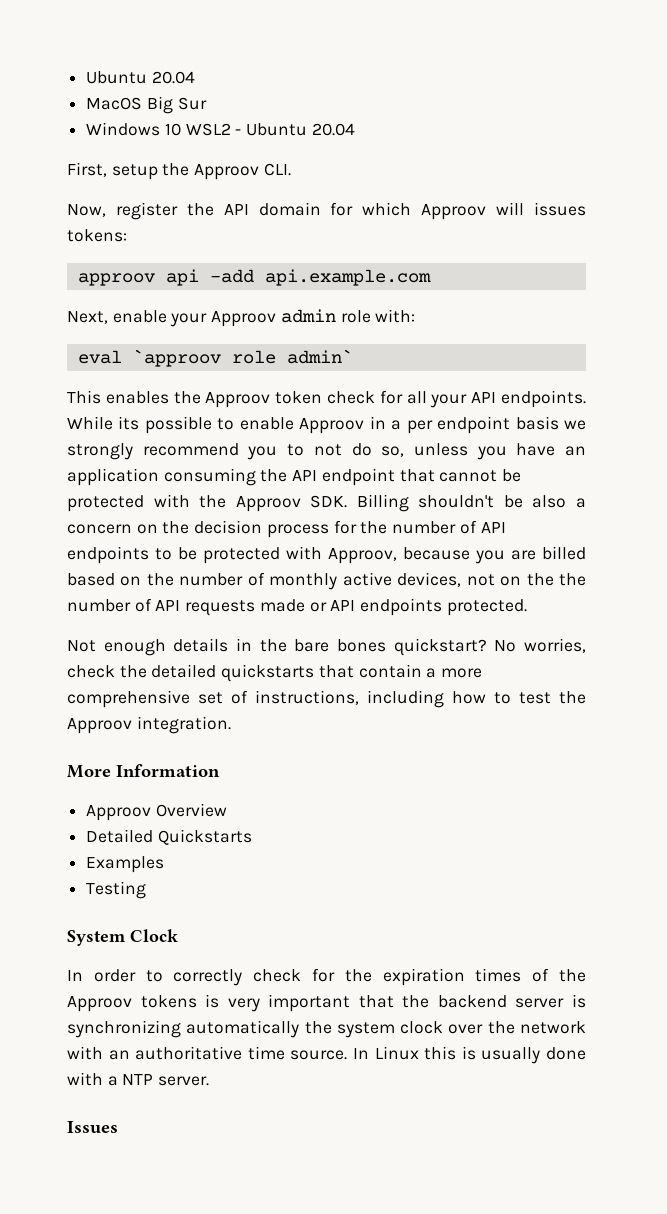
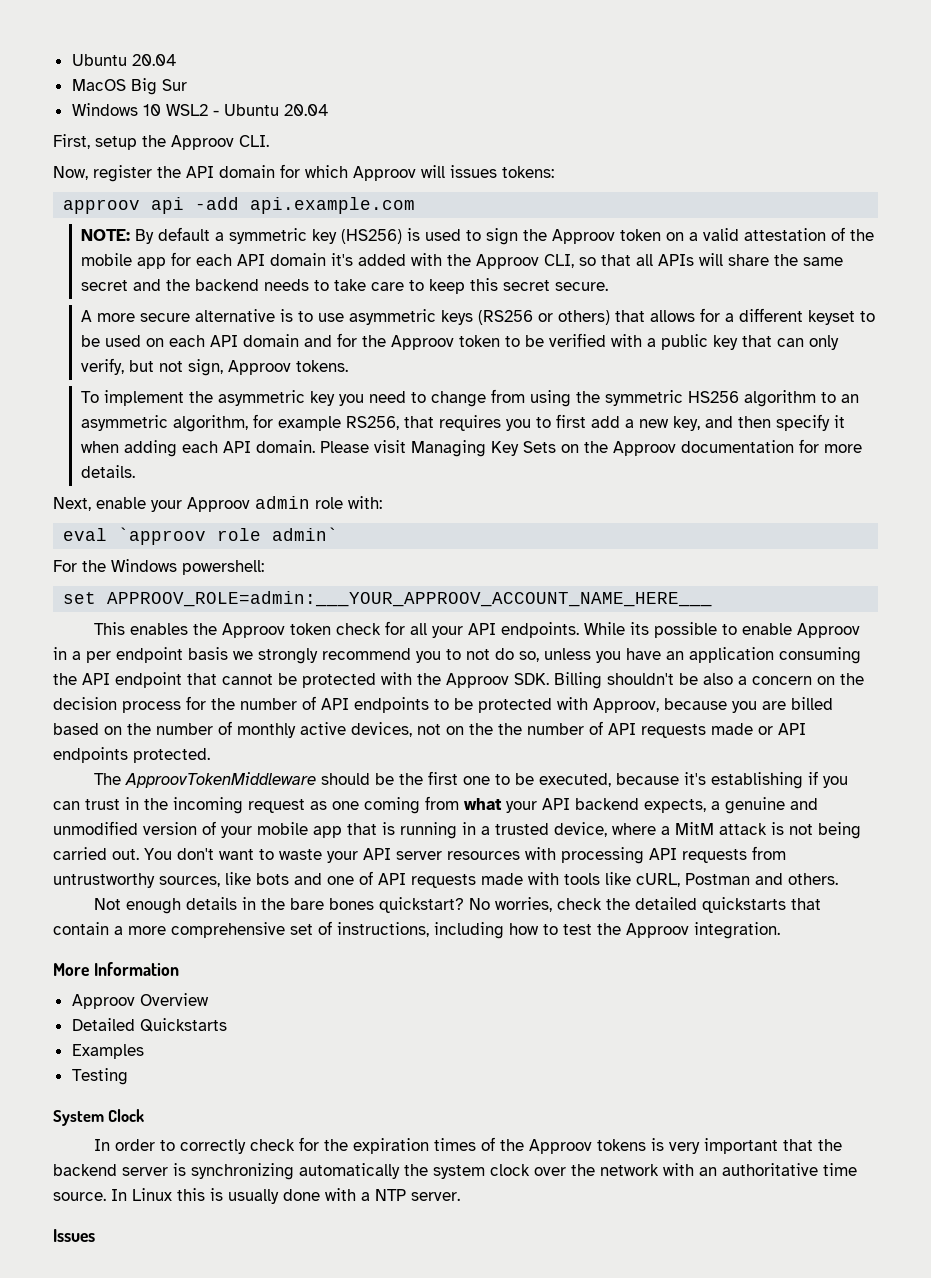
(431, 277) none -> [81,227,875,245] [81,252,844,269] [81,278,609,294] [81,308,876,325] [81,333,840,350] [81,358,349,376] [81,389,860,407] [81,414,846,432] [81,439,863,457] [81,465,136,478] // NOTE: By default a symmetric key (HS256) is used to sign the Approov token on a valid attestation of the mobile app for each API domain it's added with the Approov CLI, so that all APIs will share the same secret and the backend needs to take care to keep this secret secure. // A more secure alternative is to use asymmetric keys (RS256 or others) that allows for a different keyset to be used on each API domain and for the Approov token to be verified with a public key that can only verify, but not sign, Approov tokens. // To implement the asymmetric key you need to change from using the symmetric HS256 algorithm to an asymmetric algorithm, for example RS256, that requires you to first add a new key, and then specify it when adding each API domain. Please visit Managing Key Sets on the Approov documentation for more details.
(353, 356) none -> [53,559,264,575] [63,591,713,607] // For the Windows powershell: // set APPROOV_ROLE=admin:___YOUR_APPROOV_ACCOUNT_NAME_HERE___
(527, 607) none -> [93,771,848,789] [53,796,818,814] [53,821,861,839] [53,846,786,864] [53,871,838,888] // The ApproovTokenMiddleware should be the first one to be executed, because it's establishing if you can trust in the incoming request as one coming from what your API backend expects, a genuine and unmodified version of your mobile app that is running in a trusted device, where a MitM attack is not being carried out. You don't want to waste your API server resources with processing API requests from untrustworthy sources, like bots and one of API requests made with tools like cURL, Postman and others.

